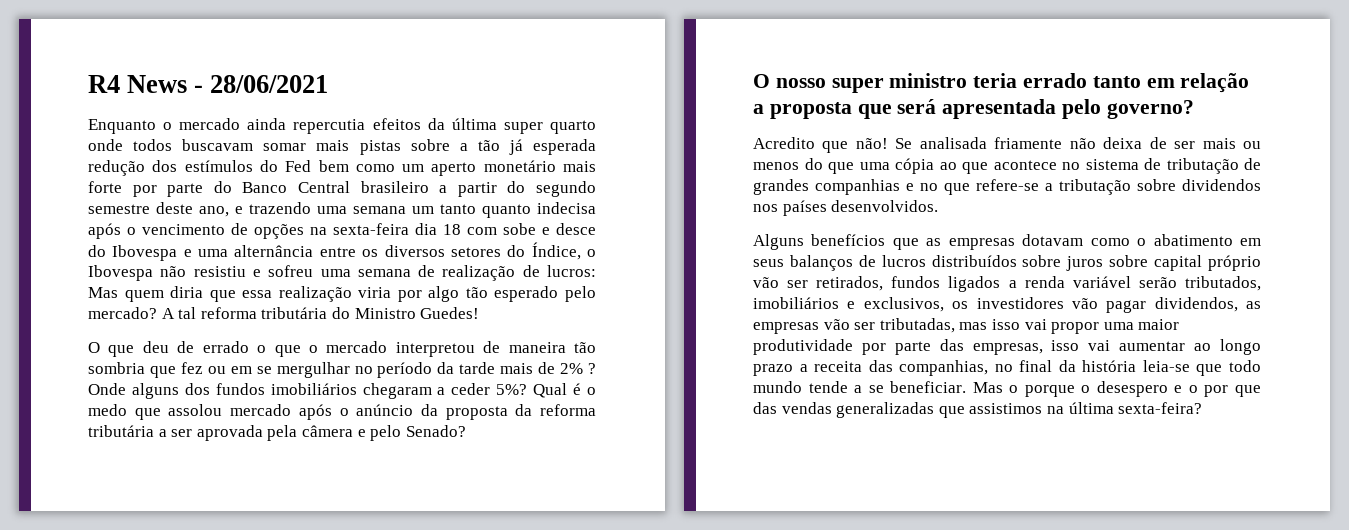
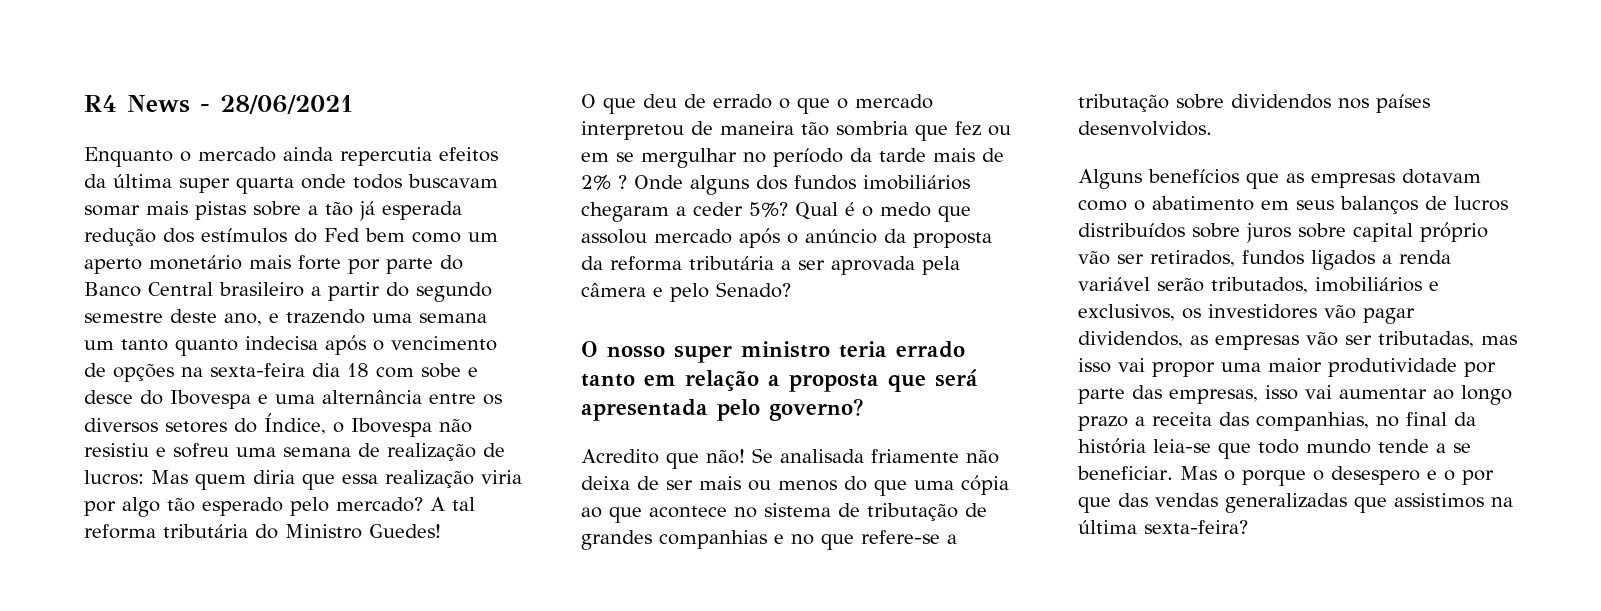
[549,120,596,134] quarto -> [236,177,294,194] quarta

